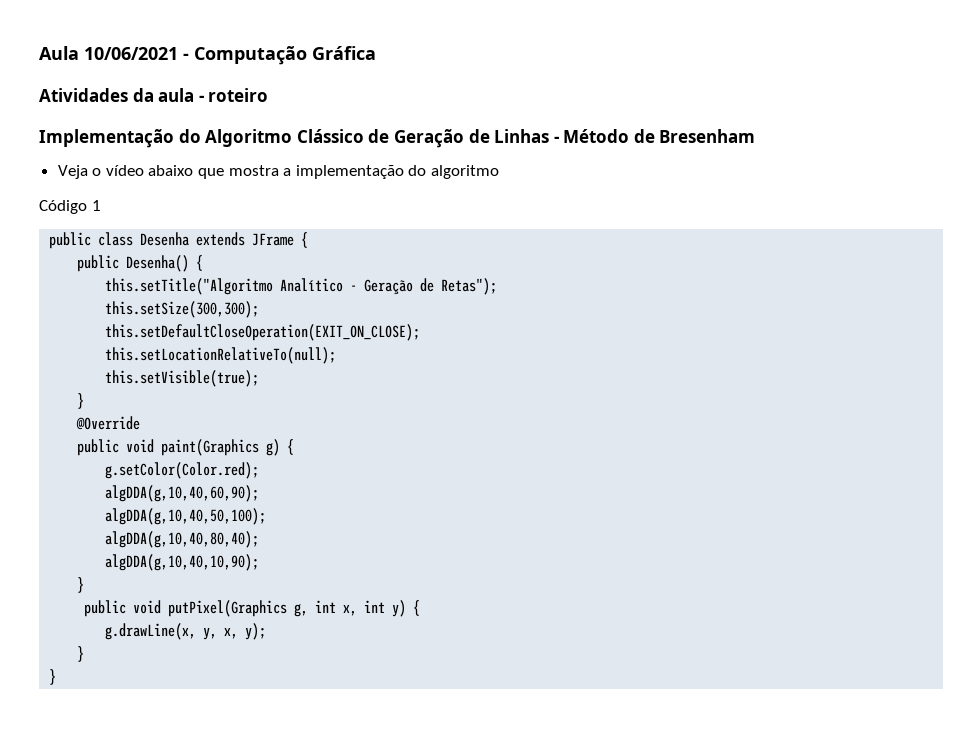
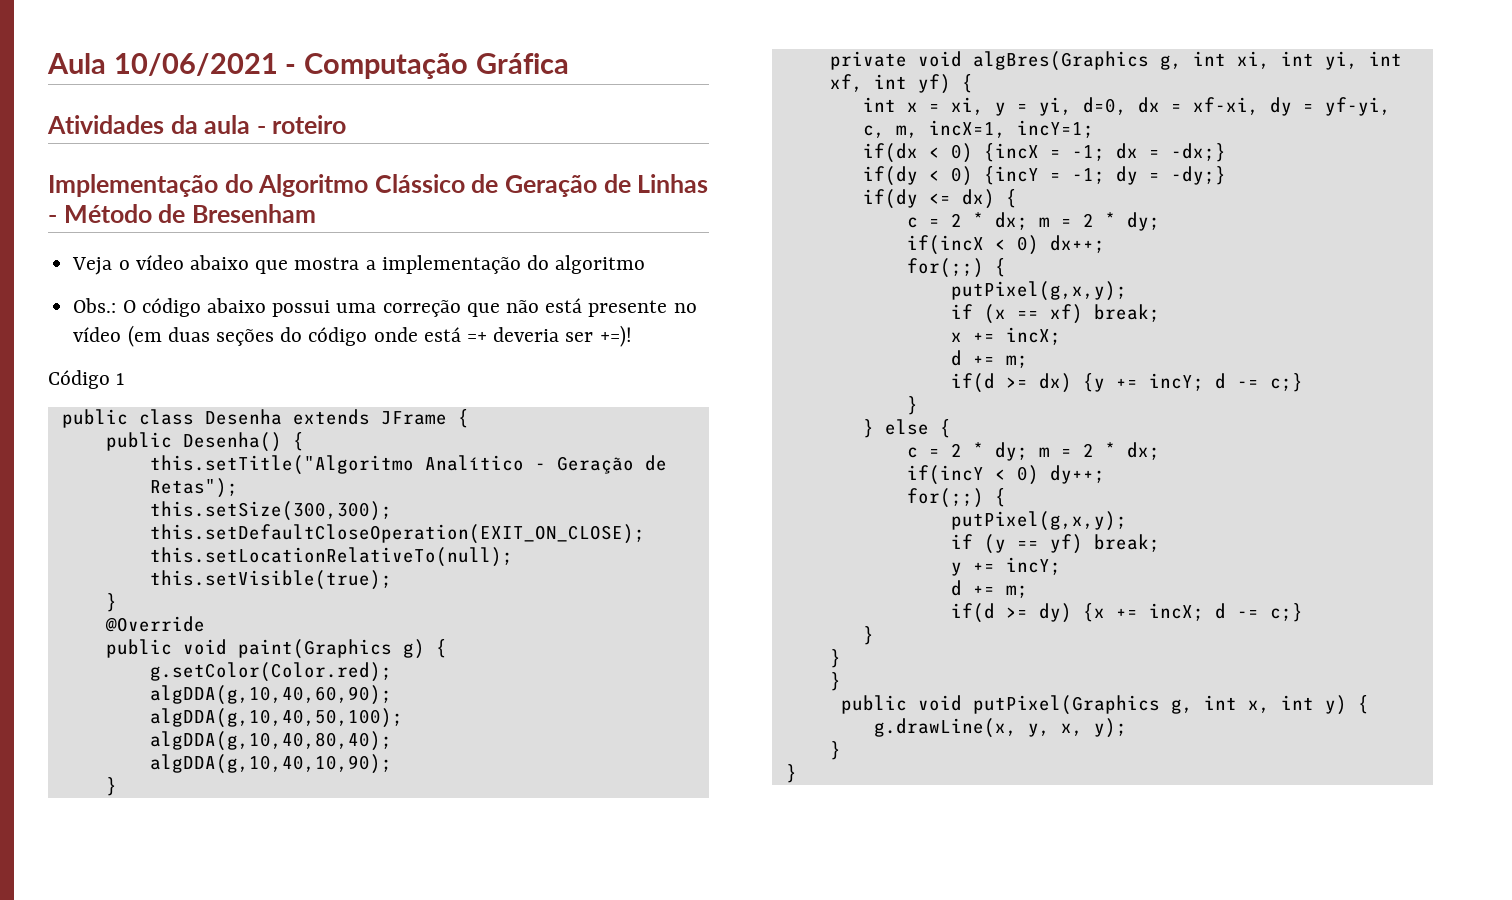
(500, 172) none -> [73,298,697,317] [73,325,632,347] // Obs.: O código abaixo possui uma correção que não está presente no vídeo (em duas seções do código onde está =+ deveria ser +=)!
(85, 585) none -> [829,51,1402,71] [829,74,973,94] [862,97,1391,116] [862,120,1094,138] [862,143,1226,163] [862,166,1226,186] [862,189,1017,209] [906,212,1160,231] [906,235,1105,255] [906,258,1006,278] [950,281,1127,301] [950,304,1160,324] [950,327,1061,345] [950,350,1028,368] [950,373,1303,393] [906,396,918,415] [862,419,951,438] [906,442,1160,461] [906,465,1105,485] [906,488,1006,508] [950,511,1127,531] [950,534,1160,554] [950,557,1061,576] [950,580,1028,598] [950,603,1303,623] [862,626,874,645] [829,649,841,668] [829,672,841,691] // private void algBres(Graphics g, int xi, int yi, int xf, int yf) { // int x = xi, y = yi, d=0, dx = xf-xi, dy = yf-yi, c, m, incX=1, incY=1; // if(dx < 0) {incX = -1; dx = -dx;} // if(dy < 0) {incY = -1; dy = -dy;} // if(dy <= dx) { // c = 2 * dx; m = 2 * dy; // if(incX < 0) dx++; // for(;;) { // putPixel(g,x,y); // if (x == xf) break; // x += incX; // d += m; // if(d >= dx) {y += incY; d -= c;} // } // } else { // c = 2 * dy; m = 2 * dx; // if(incY < 0) dy++; // for(;;) { // putPixel(g,x,y); // if (y == yf) break; // y += incY; // d += m; // if(d >= dy) {x += incX; d -= c;} // } // } // }

